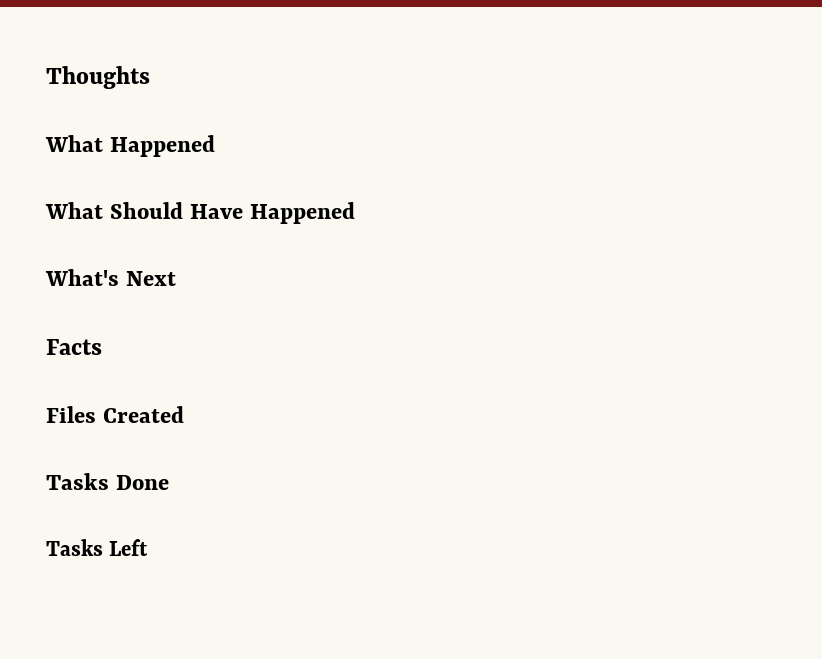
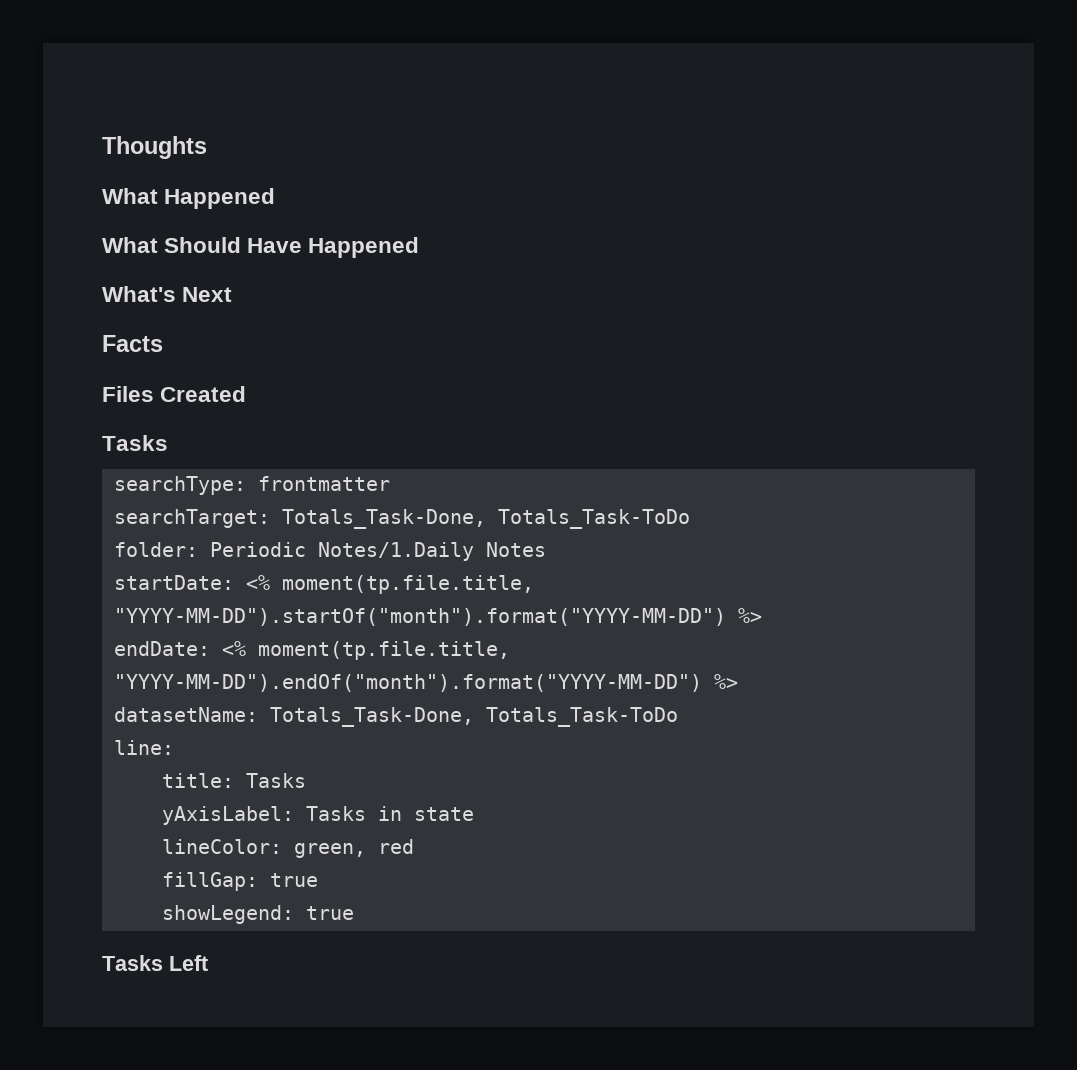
[115,475,169,490] Done -> [114,476,391,495] [114,509,691,529] [114,542,547,561] [114,575,535,594] [114,608,763,626] [114,641,511,660] [114,674,739,692] [114,707,679,727] [114,740,175,755] [162,773,307,788] [162,806,475,825] [162,839,415,858] [162,872,319,891] [162,905,355,924] // searchType: frontmatter // searchTarget: Totals_Task-Done, Totals_Task-ToDo // folder: Periodic Notes/1.Daily Notes // startDate: <% moment(tp.file.title, "YYYY-MM-DD").startOf("month").format("YYYY-MM-DD") %> // endDate: <% moment(tp.file.title, "YYYY-MM-DD").endOf("month").format("YYYY-MM-DD") %> // datasetName: Totals_Task-Done, Totals_Task-ToDo // line: // title: Tasks // yAxisLabel: Tasks in state // lineColor: green, red // fillGap: true // showLegend: true

